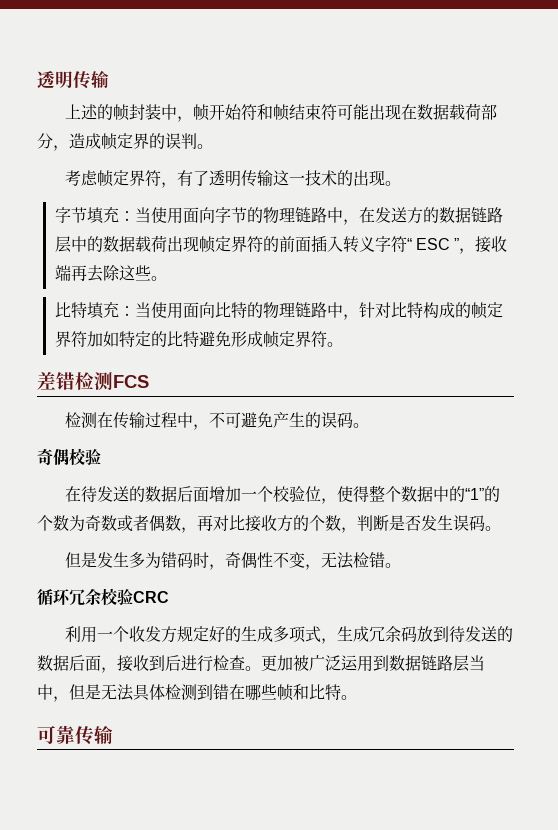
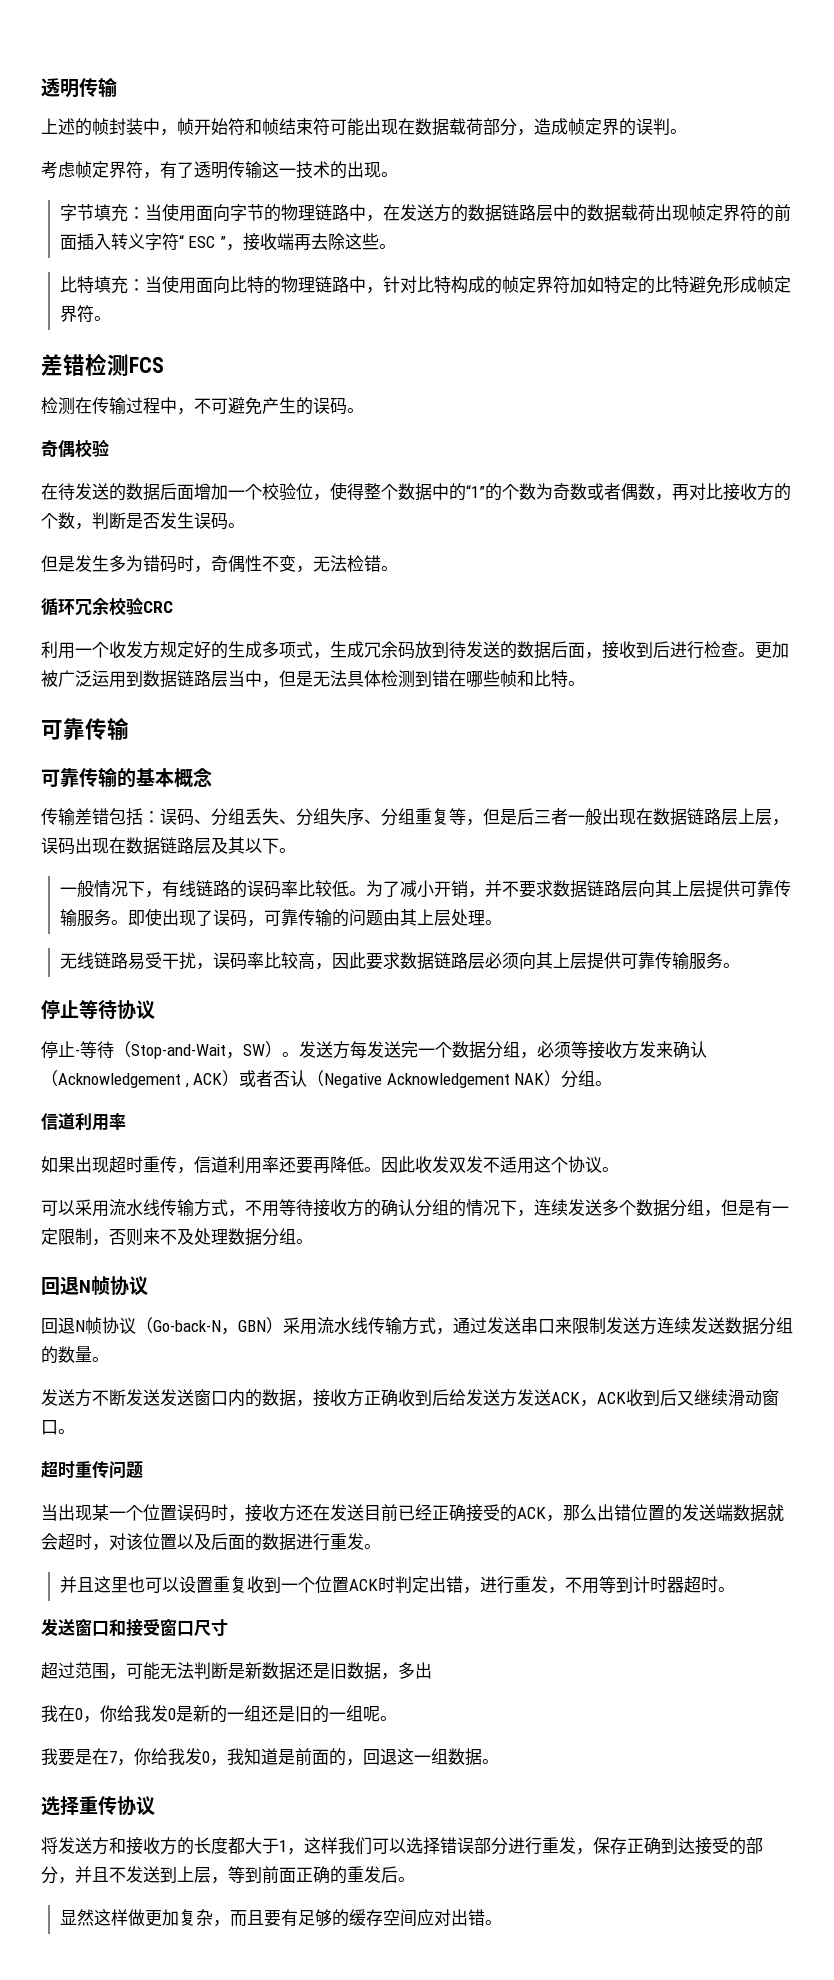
(113, 734) none -> [41,767,212,788] [41,808,789,826] [41,837,296,855] [59,880,791,898] [59,908,502,927] [59,952,740,970] [41,1000,155,1020] [41,1041,707,1059] [41,1070,613,1088] [41,1113,126,1131] [41,1156,619,1174] [41,1199,789,1217] [41,1228,313,1246] [41,1276,148,1296] [41,1317,793,1335] [41,1346,109,1364] [41,1389,779,1407] [41,1420,75,1435] [41,1461,143,1479] [41,1504,784,1522] [41,1533,381,1551] [59,1576,735,1594] [41,1618,228,1637] [41,1662,432,1680] [41,1705,397,1723] [41,1748,499,1766] [41,1796,155,1816] [41,1837,763,1855] [41,1866,415,1884] [59,1909,502,1927] // 可靠传输的基本概念 // 传输差错包括：误码、分组丢失、分组失序、分组重复等，但是后三者一般出现在数据链路层上层，误码出现在数据链路层及其以下。 // 一般情况下，有线链路的误码率比较低。为了减小开销，并不要求数据链路层向其上层提供可靠传输服务。即使出现了误码，可靠传输的问题由其上层处理。 // 无线链路易受干扰，误码率比较高，因此要求数据链路层必须向其上层提供可靠传输服务。 // 停止等待协议 // 停止-等待（Stop-and-Wait，SW）。发送方每发送完一个数据分组，必须等接收方发来确认（Acknowledgement , ACK）或者否认（Negative Acknowledgement NAK）分组。 // 信道利用率 // 如果出现超时重传，信道利用率还要再降低。因此收发双发不适用这个协议。 // 可以采用流水线传输方式，不用等待接收方的确认分组的情况下，连续发送多个数据分组，但是有一定限制，否则来不及处理数据分组。 // 回退N帧协议 // 回退N帧协议（Go-back-N，GBN）采用流水线传输方式，通过发送串口来限制发送方连续发送数据分组的数量。 // 发送方不断发送发送窗口内的数据，接收方正确收到后给发送方发送ACK，ACK收到后又继续滑动窗口。 // 超时重传问题 // 当出现某一个位置误码时，接收方还在发送目前已经正确接受的ACK，那么出错位置的发送端数据就会超时，对该位置以及后面的数据进行重发。 // 并且这里也可以设置重复收到一个位置ACK时判定出错，进行重发，不用等到计时器超时。 // 发送窗口和接受窗口尺寸 // 超过范围，可能无法判断是新数据还是旧数据，多出 // 我在0，你给我发0是新的一组还是旧的一组呢。 // 我要是在7，你给我发0，我知道是前面的，回退这一组数据。 // 选择重传协议 // 将发送方和接收方的长度都大于1，这样我们可以选择错误部分进行重发，保存正确到达接受的部分，并且不发送到上层，等到前面正确的重发后。 // 显然这样做更加复杂，而且要有足够的缓存空间应对出错。

